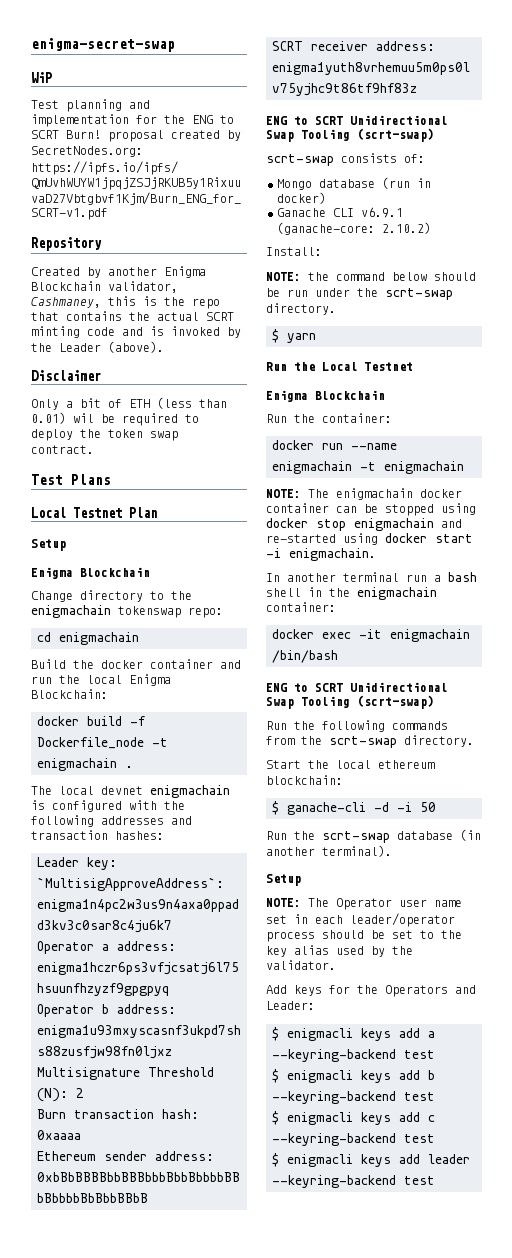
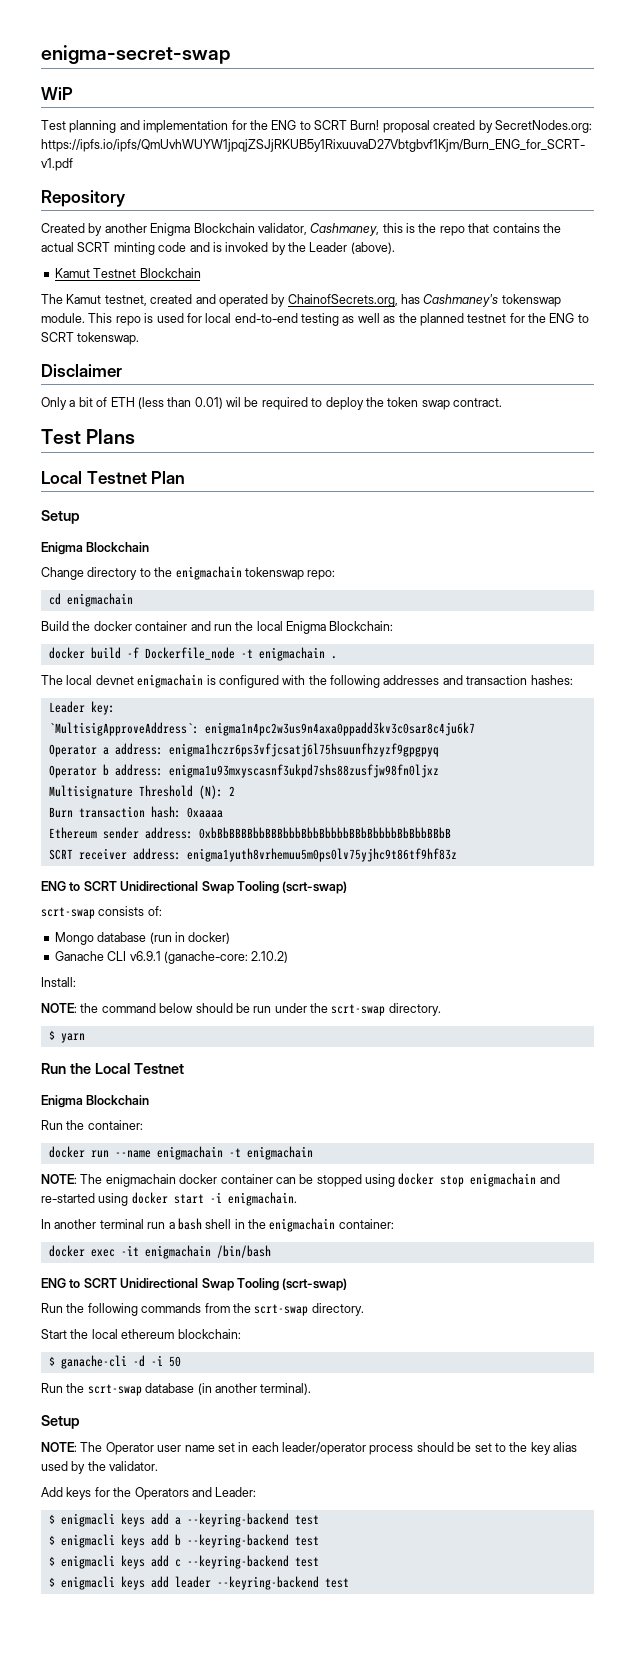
(164, 347) none -> [54,268,201,278] [41,294,561,307] [41,313,589,326] [41,332,140,345] // Kamut Testnet Blockchain // The Kamut testnet, created and operated by ChainofSecrets.org, has Cashmaney's tokenswap module. This repo is used for local end-to-end testing as well as the planned testnet for the ENG to SCRT tokenswap.

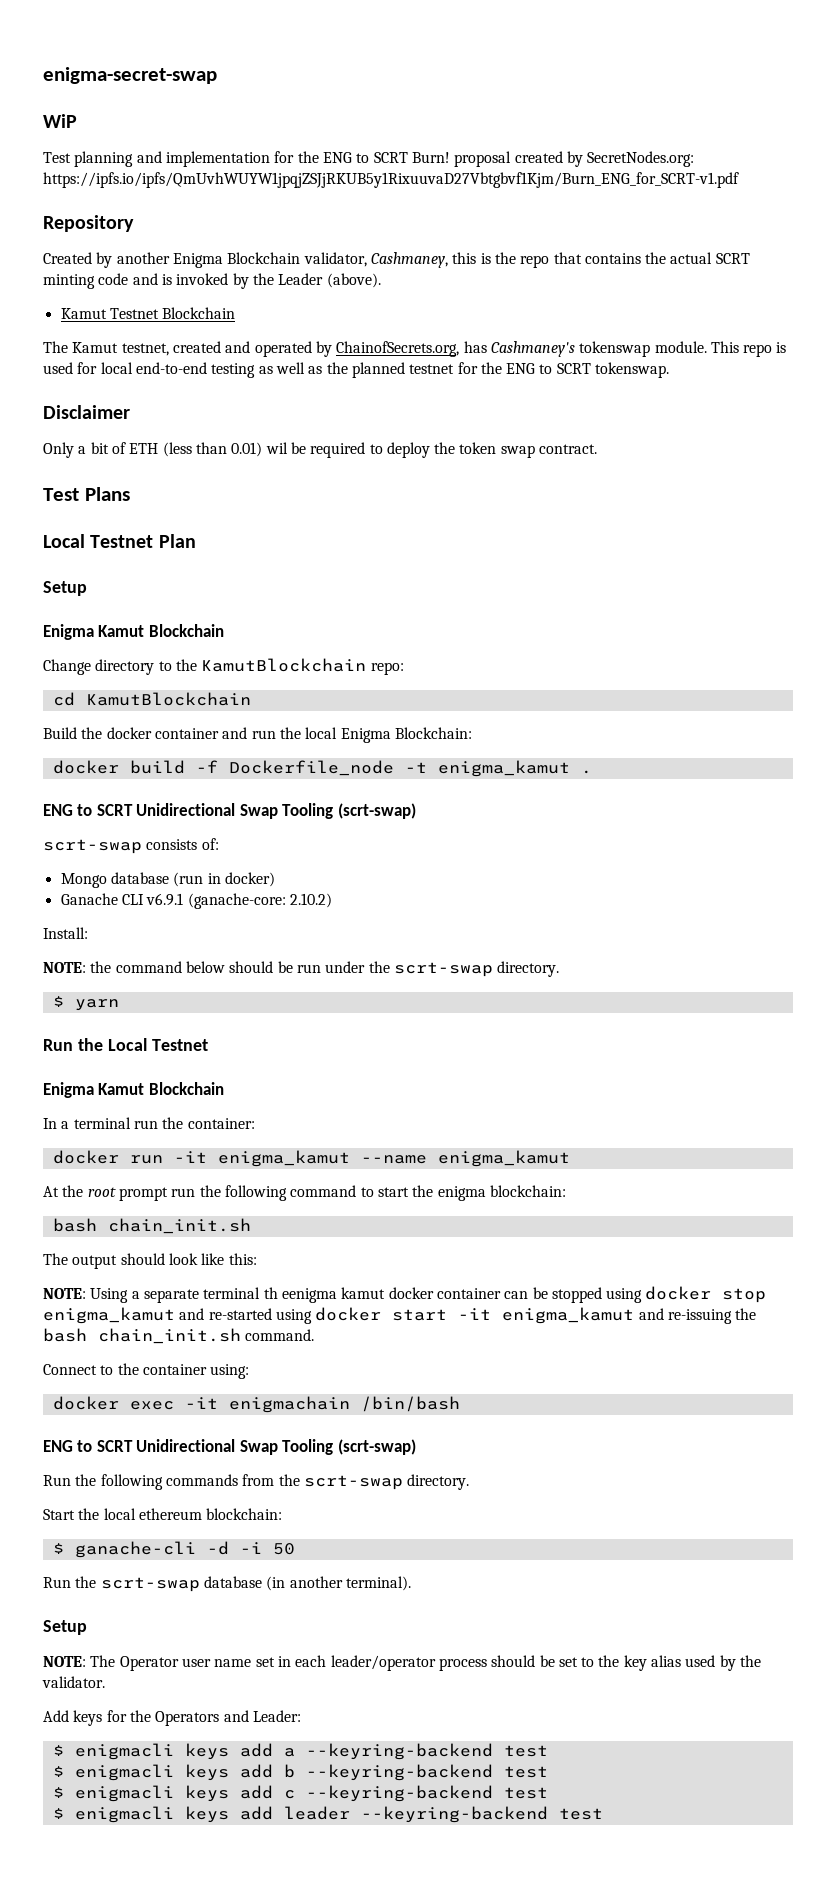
(83, 548) none -> [98,625,145,637] Kamut
[175,566,304,580] enigmachain tokenswap -> [201,658,367,672] KamutBlockchain
[66,593,133,607] enigmachain -> [85,692,251,706] KamutBlockchain
[258,647,325,661] enigmachain -> [437,760,570,777] enigma_kamut
[41,674,573,688] [48,701,115,715] [48,722,475,736] [48,743,439,757] [48,764,439,778] [48,785,235,799] [48,806,223,818] [48,827,451,839] [48,848,457,862] // The local devnet enigmachain is configured with the following addresses and transaction hashes: // Leader key: // `MultisigApproveAddress`: enigma1n4pc2w3us9n4axa0ppadd3kv3c0sar8c4ju6k7 // Operator a address: enigma1hczr6ps3vfjcsatj6l75hsuunfhzyzf9gpgpyq // Operator b address: enigma1u93mxyscasnf3ukpd7shs88zusfjw98fn0ljxz // Multisignature Threshold (N): 2 // Burn transaction hash: 0xaaaa // Ethereum sender address: 0xbBbBBBBbbBBBbbbBbbBbbbbBBbBbbbbBbBbbBBbB // SCRT receiver address: enigma1yuth8vrhemuu5m0ps0lv75yjhc9t86tf9hf83z -> (592, 772) none
[86,1095,150,1105] [41,1120,63,1130] Blockchain // Run -> [98,1082,224,1095] [43,1117,158,1129] Kamut Blockchain // In a terminal run
[114,1146,313,1160] [41,1174,176,1187] --name enigmachain -t enigmachain // NOTE: The enigmachain -> [173,1150,570,1167] [43,1185,566,1201] [52,1218,251,1234] [43,1253,257,1269] [43,1287,386,1303] -it enigma_kamut --name enigma_kamut // At the root prompt run the following command to start the enigma blockchain: // bash chain_init.sh // The output should look like this: // NOTE: Using a separate terminal th eenigma kamut
[470,1173,537,1187] enigmachain -> [43,1307,175,1324] enigma_kamut
[209,1192,297,1206] [41,1218,394,1232] -i enigmachain. // In another terminal run a bash shell in the enigmachain container: -> [458,1307,757,1324] [43,1328,315,1344] [43,1363,250,1379] -it enigma_kamut and re-issuing the bash chain_init.sh command. // Connect to the container using:

